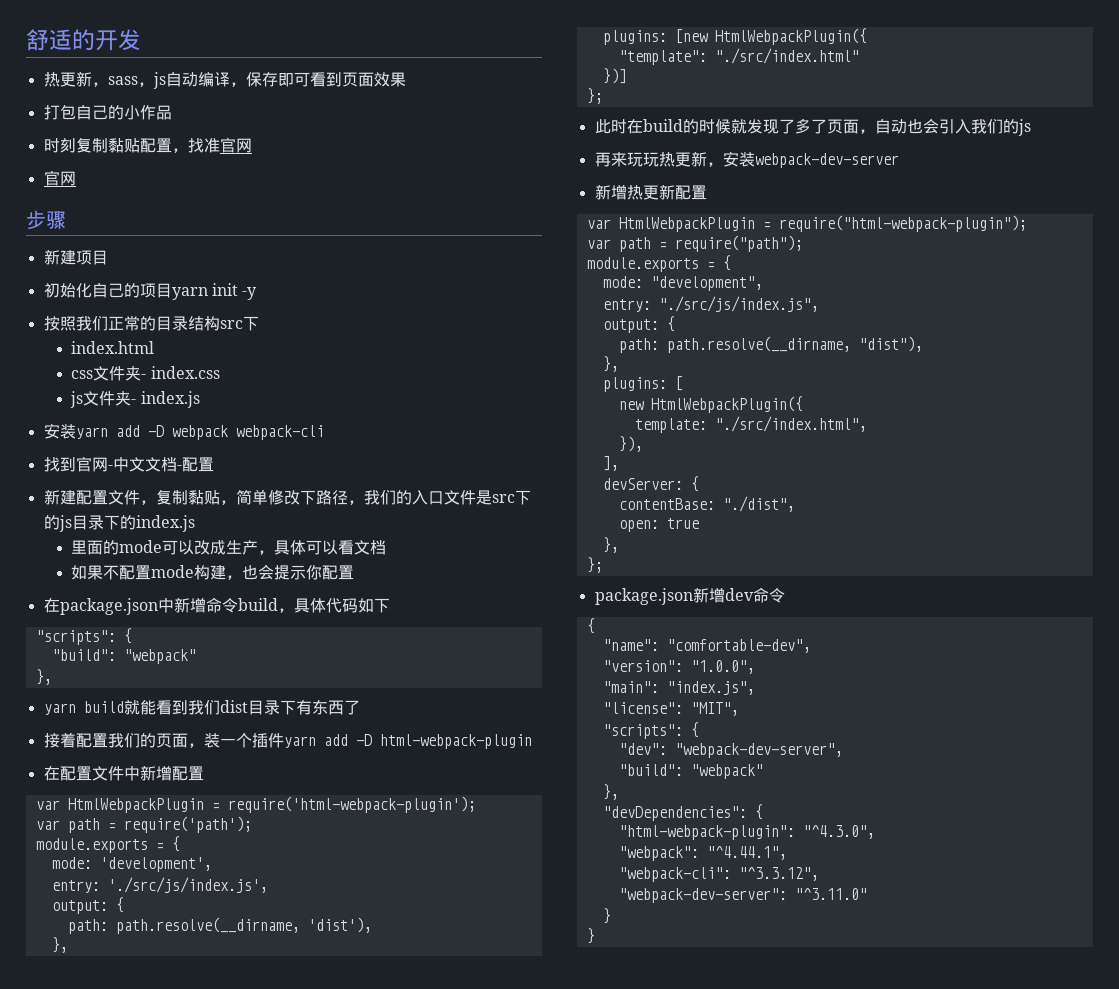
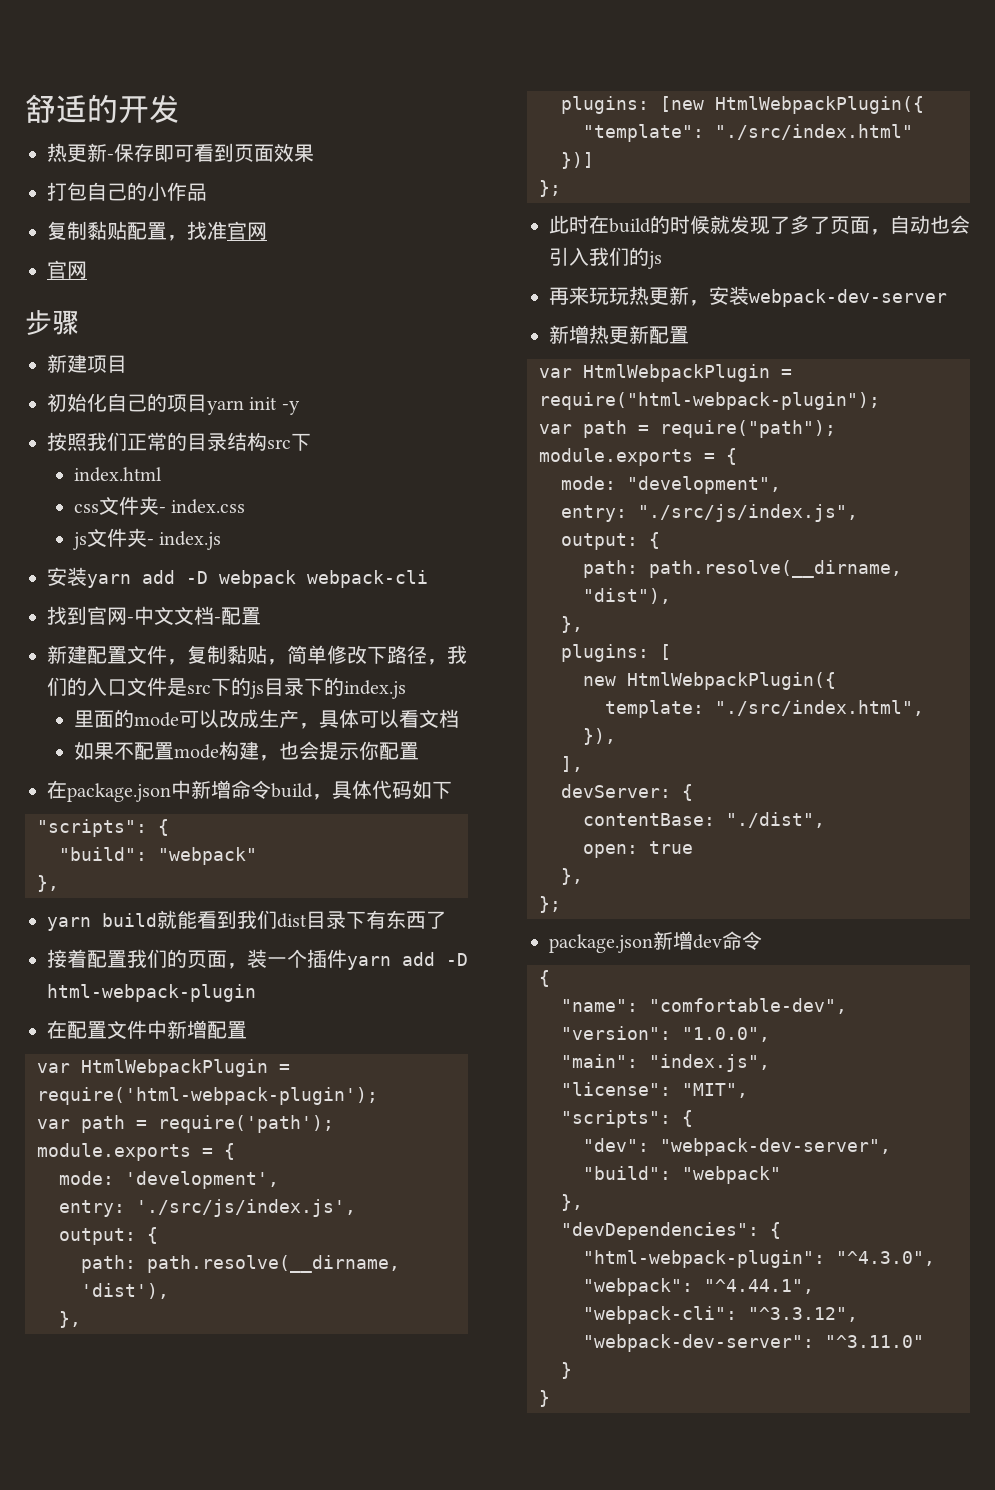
[91,72,246,89] ，sass，js自动编译， -> [107,154,114,160] -
[43,138,76,153] 时刻 -> (207, 192) none

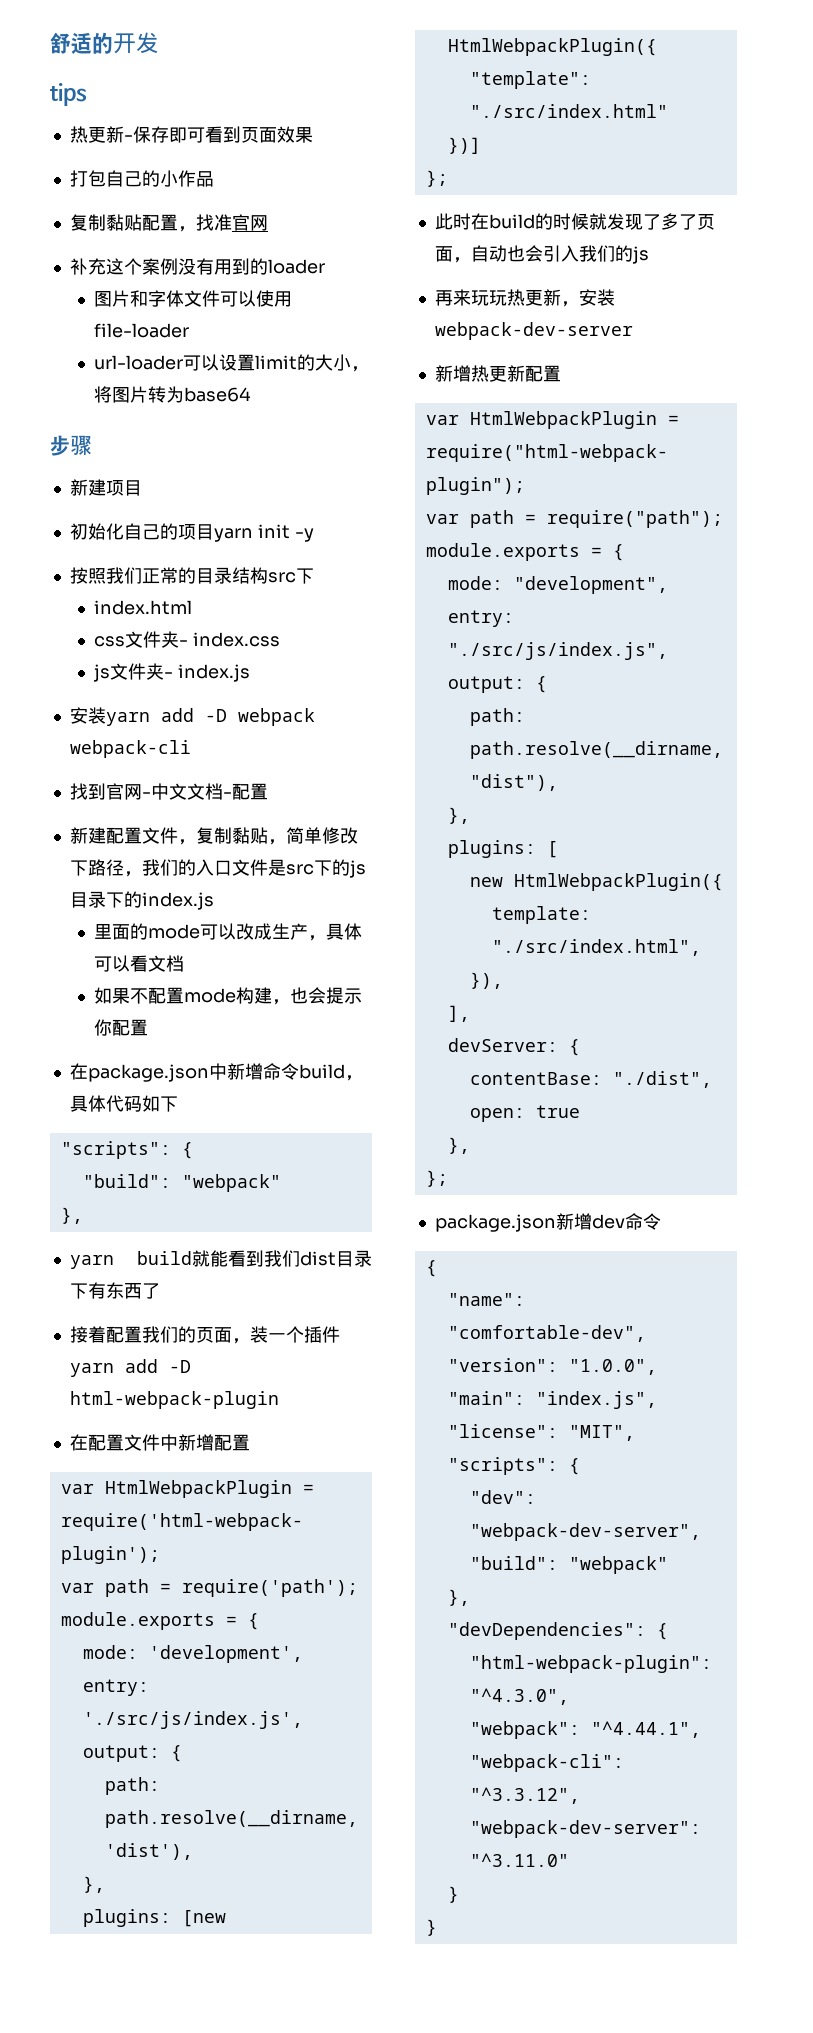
(180, 109) none -> [50,83,87,106] // tips
[47,260,87,279] 官网 -> [69,258,325,275] [94,290,293,307] [94,323,190,338] [94,354,370,372] [94,386,252,403] 补充这个案例没有用到的loader // 图片和字体文件可以使用file-loader // url-loader可以设置limit的大小，将图片转为base64

